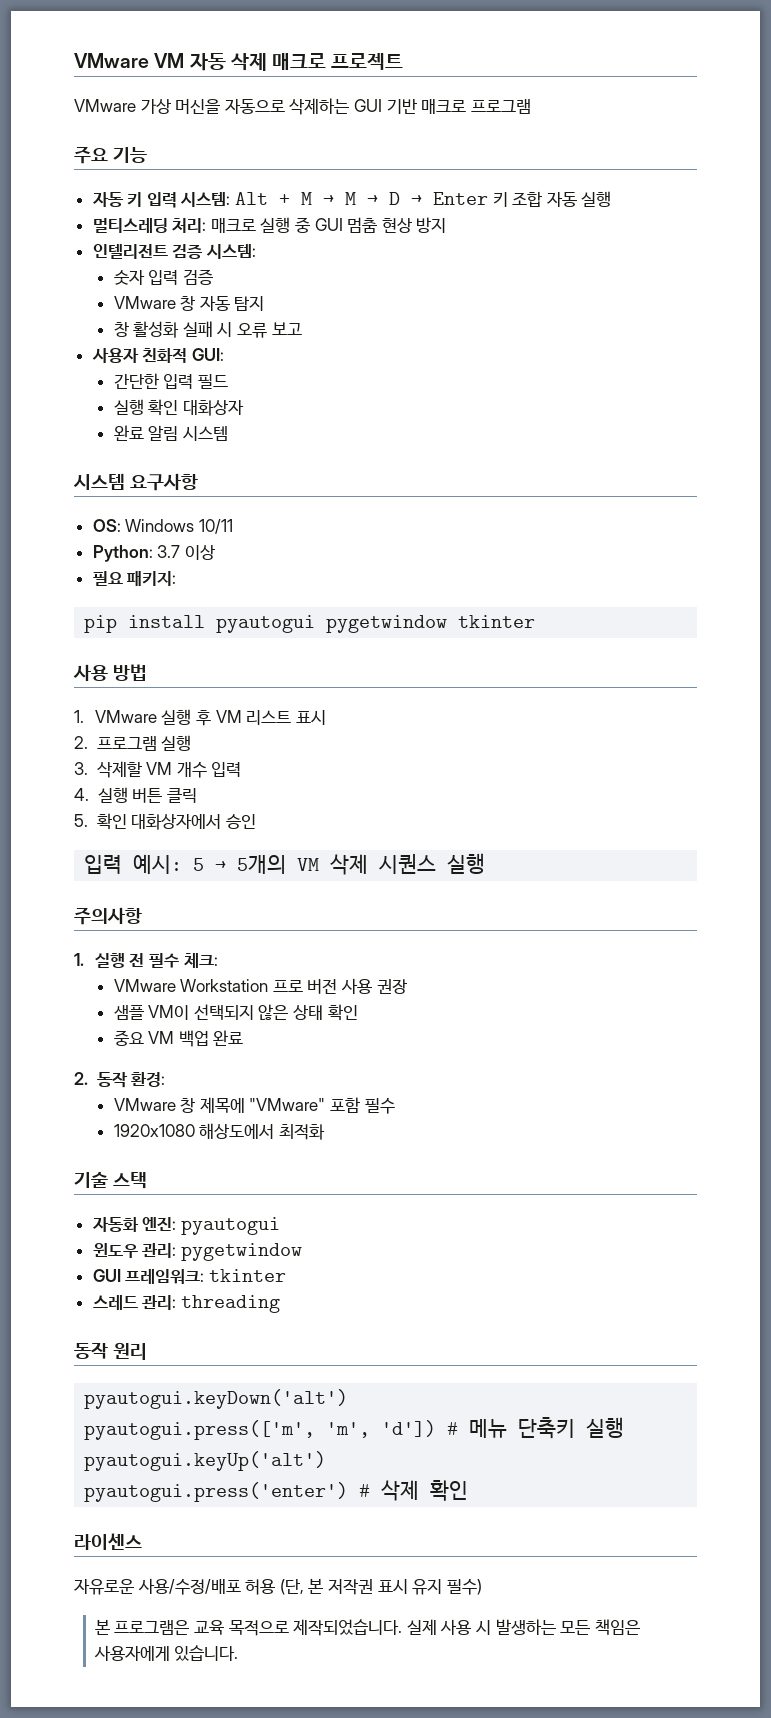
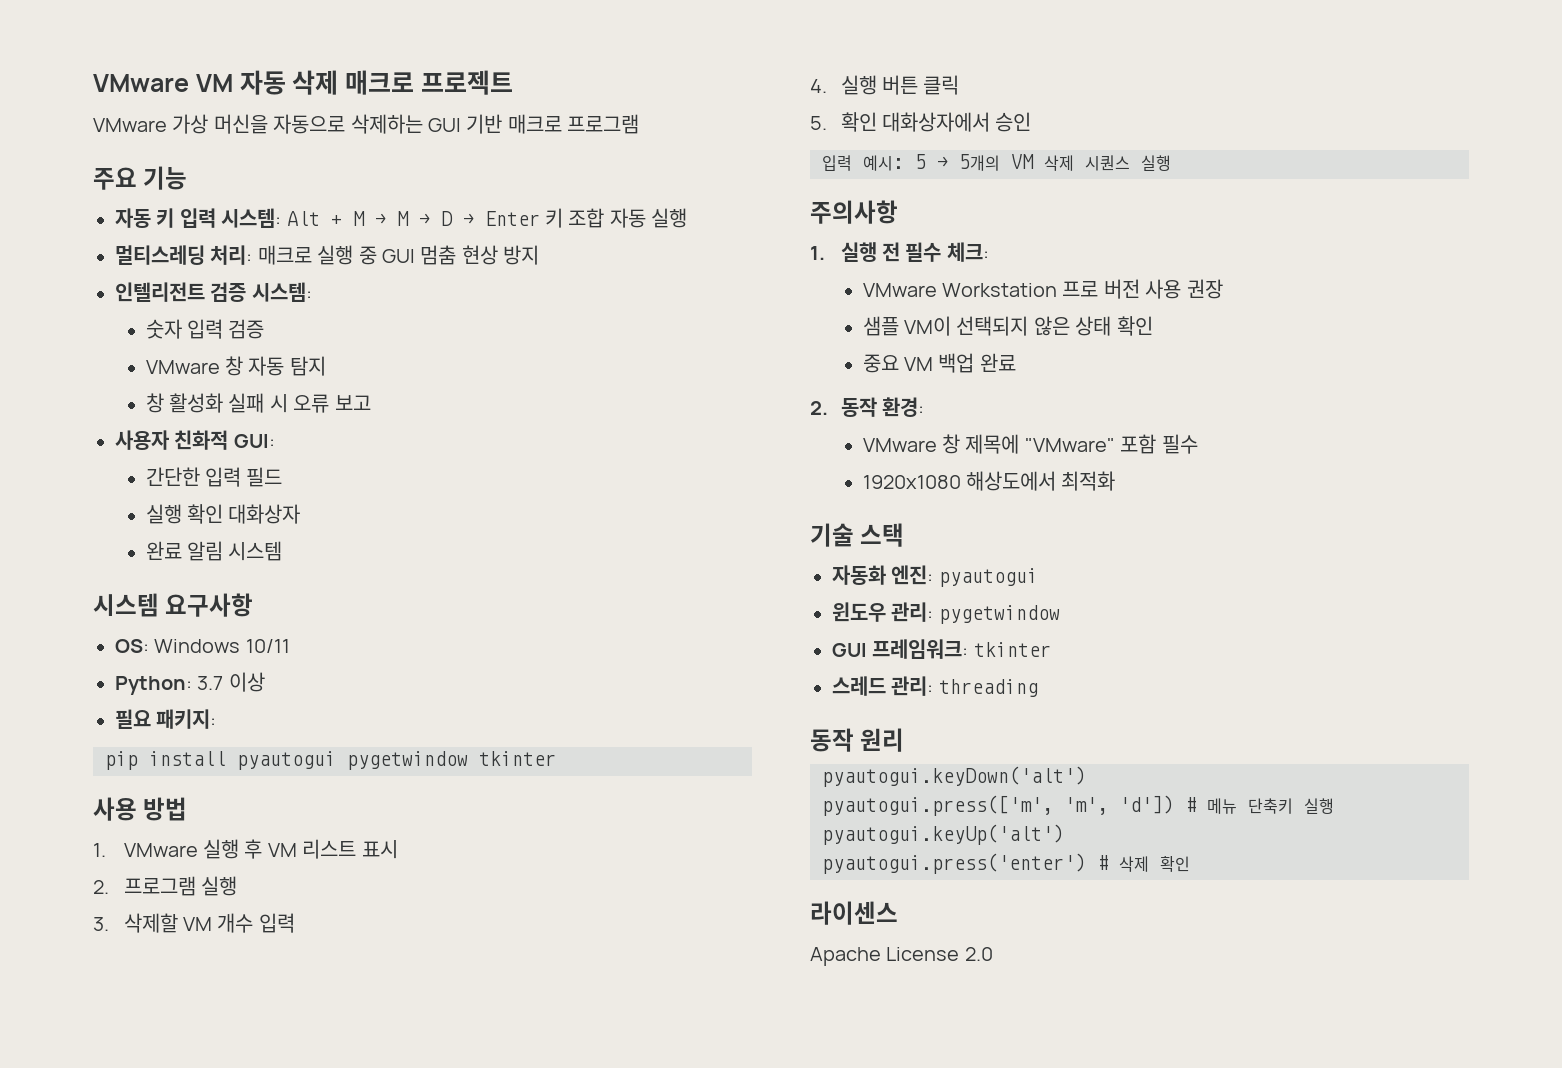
[74,1578,482,1595] [94,1619,640,1636] [93,1645,239,1661] 자유로운 사용/수정/배포 허용 (단, 본 저작권 표시 유지 필수) // 본 프로그램은 교육 목적으로 제작되었습니다. 실제 사용 시 발생하는 모든 책임은 사용자에게 있습니다. -> [810,947,993,966] Apache License 2.0

